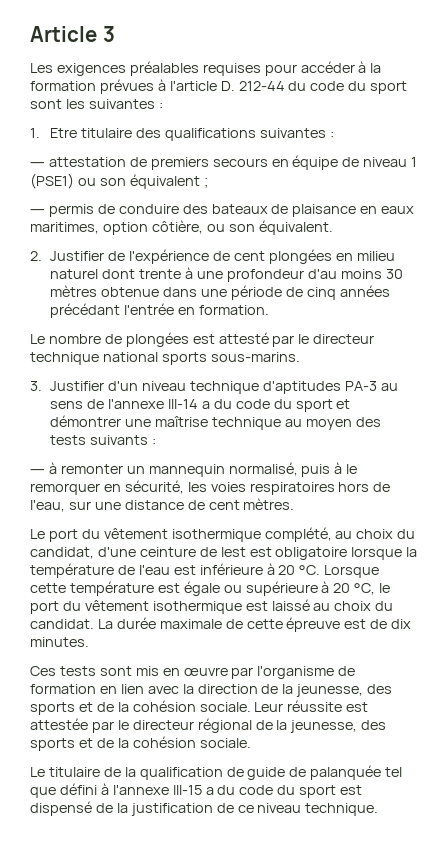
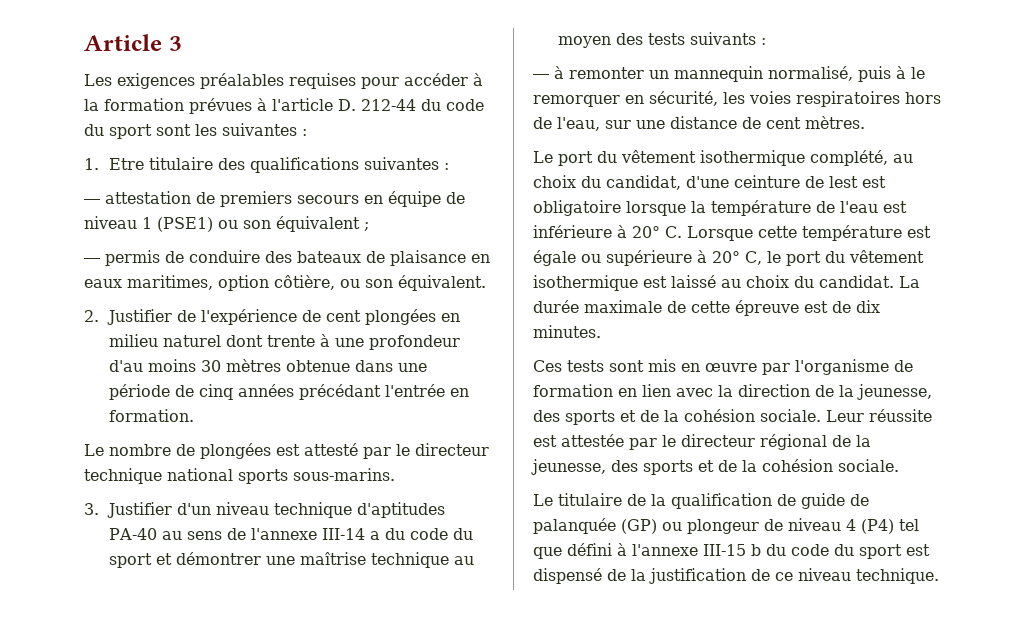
[344,381,377,391] PA-3 -> [109,528,158,540] PA-40
[278,565,321,575] 20 °C. -> [632,226,682,238] 20° C.
[333,583,376,595] 20 °C, -> [712,251,762,265] 20° C,
(382, 772) none -> [621,518,894,534] (GP) ou plongeur de niveau 4 (P4)
[205,787,214,795] a -> [751,544,761,556] b

